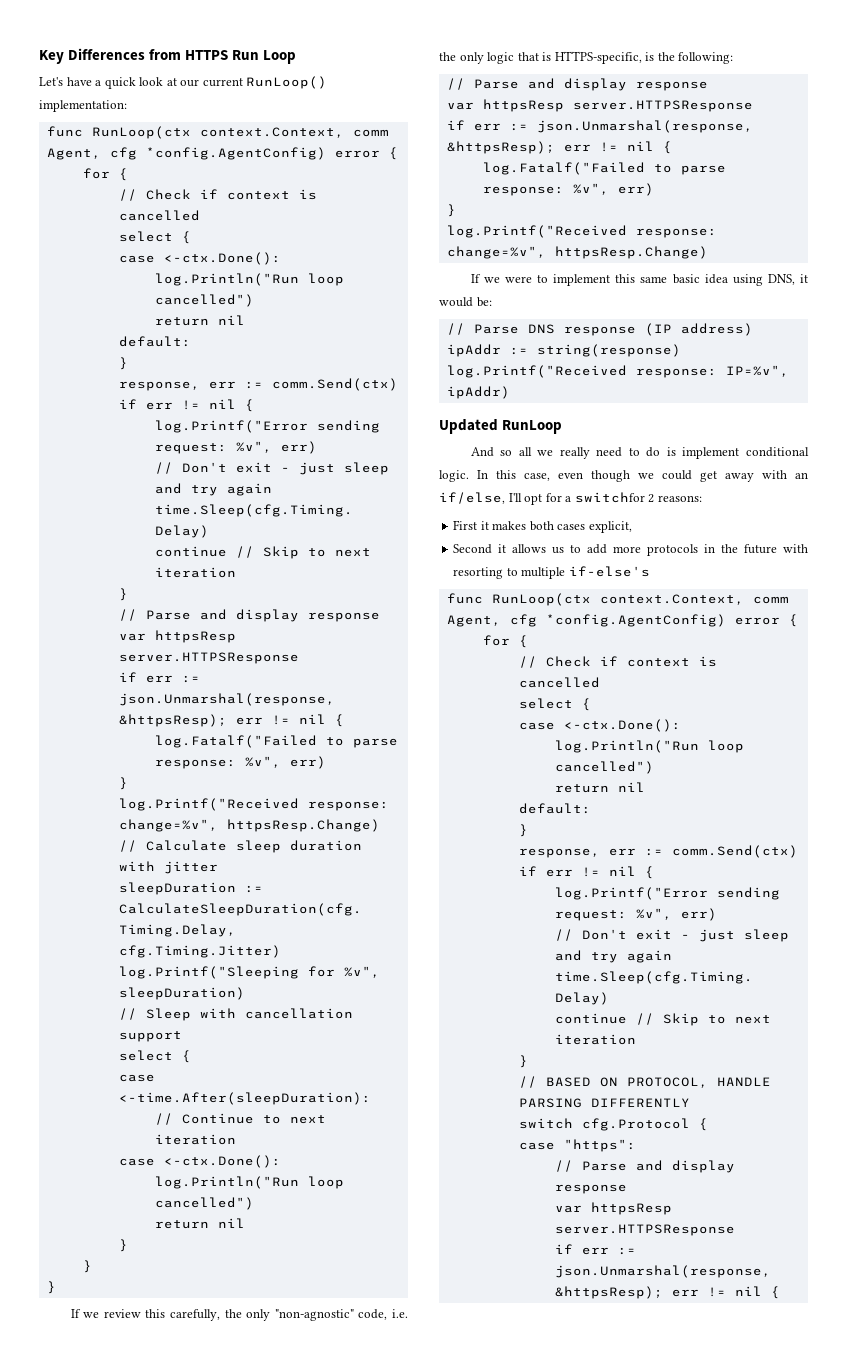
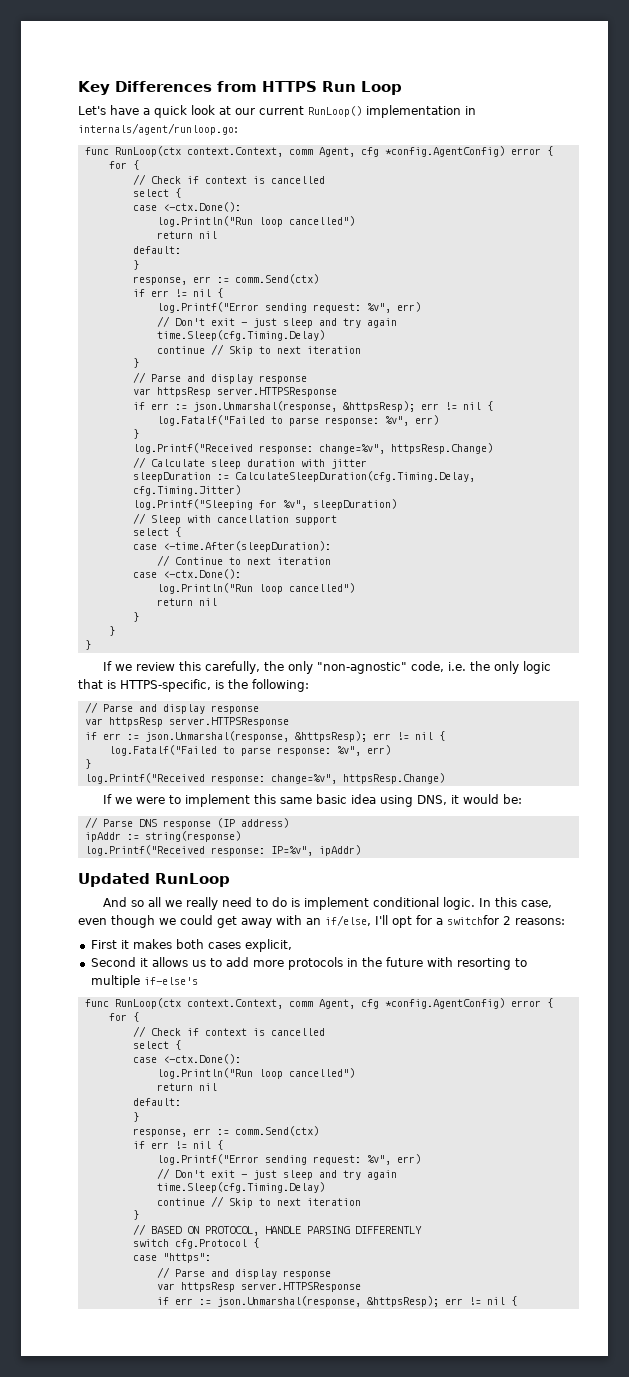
[39,100,127,112] implementation: -> [366,105,476,118] [78,123,238,135] implementation in internals/agent/runloop.go:

